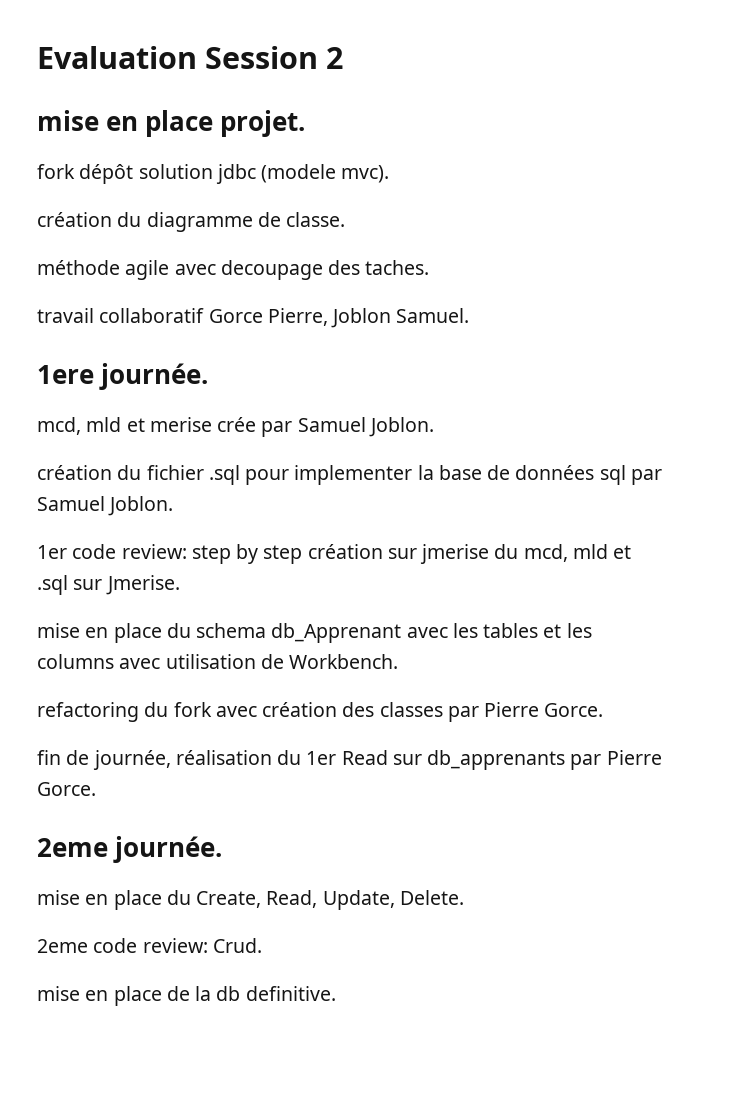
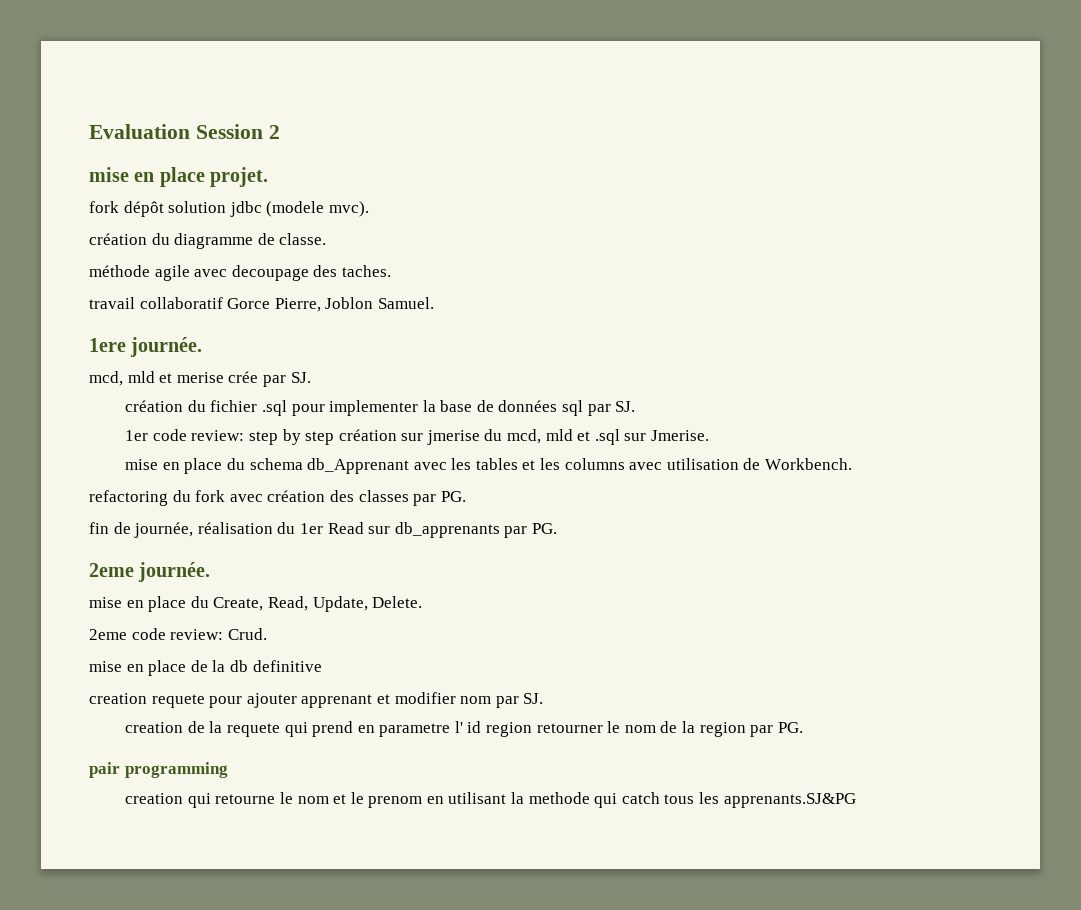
[297,417,434,437] Samuel Joblon. -> [290,372,311,383] SJ.
[37,496,174,516] Samuel Joblon. -> [615,401,636,412] SJ.
[484,702,604,717] Pierre Gorce. -> [440,491,466,502] PG.
[606,750,662,765] [37,782,96,796] Pierre Gorce. -> [531,523,557,534] PG.
[245,986,336,1001] definitive. -> [252,660,322,672] [89,692,544,708] [125,721,803,737] [89,762,228,778] [125,792,856,808] definitive // creation requete pour ajouter apprenant et modifier nom par SJ. // creation de la requete qui prend en parametre l' id region retourner le nom de la region par PG. // pair programming // creation qui retourne le nom et le prenom en utilisant la methode qui catch tous les apprenants.SJ&PG

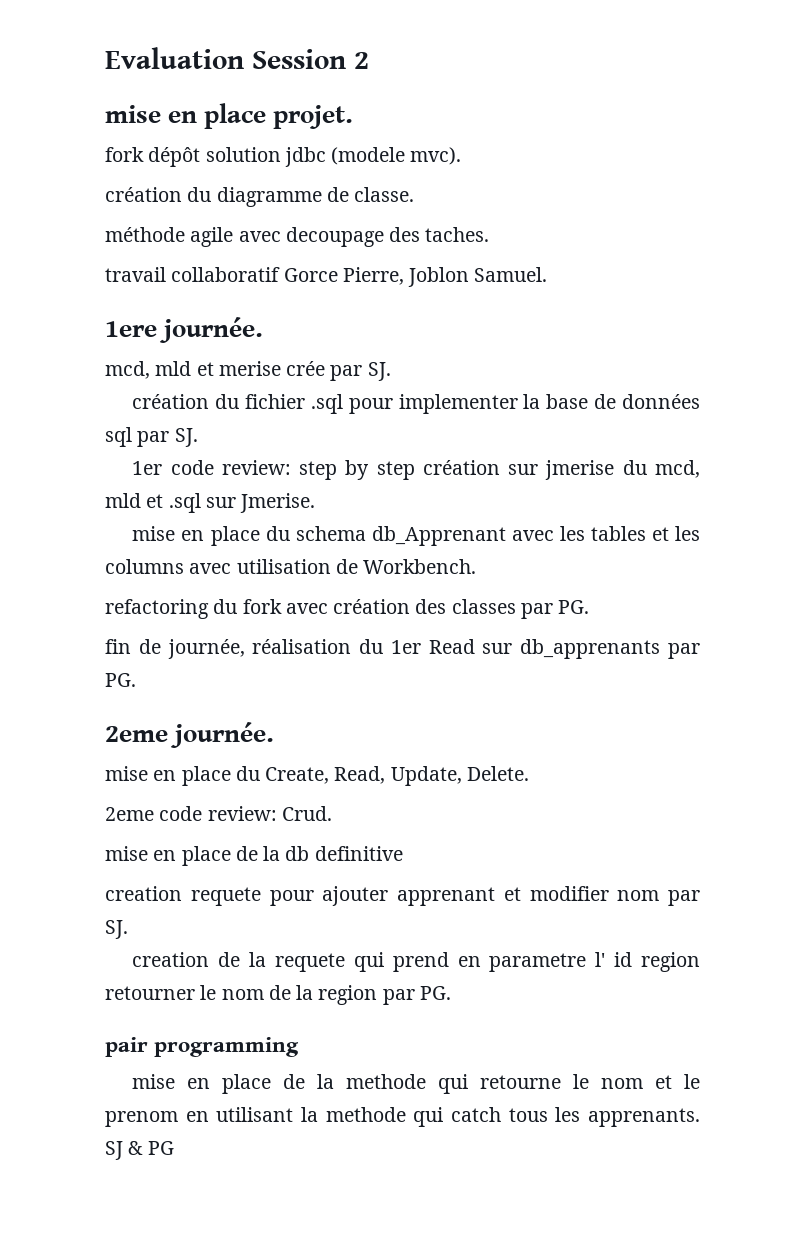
[125,793,184,804] creation -> [132,1074,427,1094] mise en place de la methode
[723,793,856,808] apprenants.SJ&PG -> [588,1108,700,1127] [105,1141,174,1160] apprenants. SJ & PG

